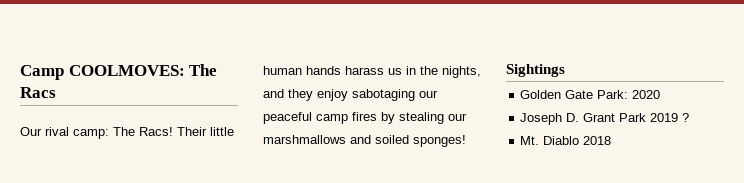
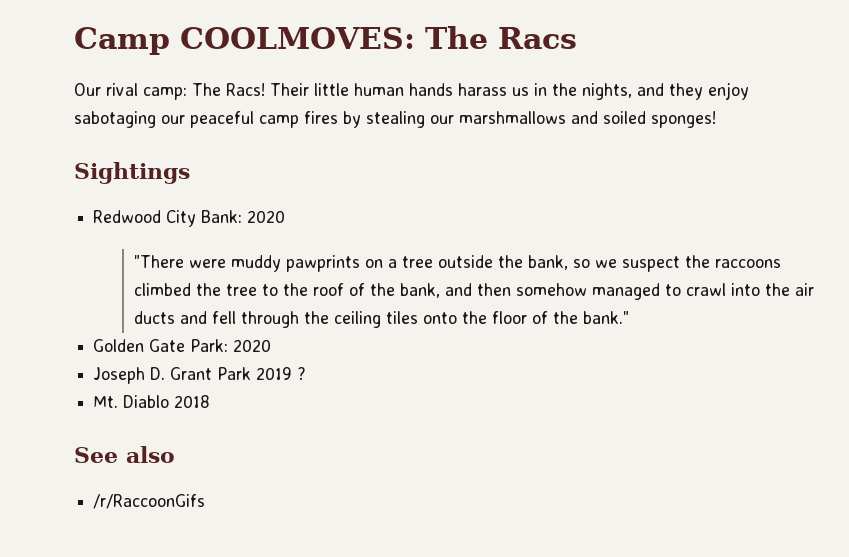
(565, 70) none -> [93,210,286,227] [133,255,781,272] [133,283,814,300] [133,311,629,328] // Redwood City Bank: 2020 // "There were muddy pawprints on a tree outside the bank, so we suspect the raccoons climbed the tree to the roof of the bank, and then somehow managed to crawl into the air ducts and fell through the ceiling tiles onto the floor of the bank."
(612, 140) none -> [74,446,175,463] [93,494,206,509] // See also // /r/RaccoonGifs

